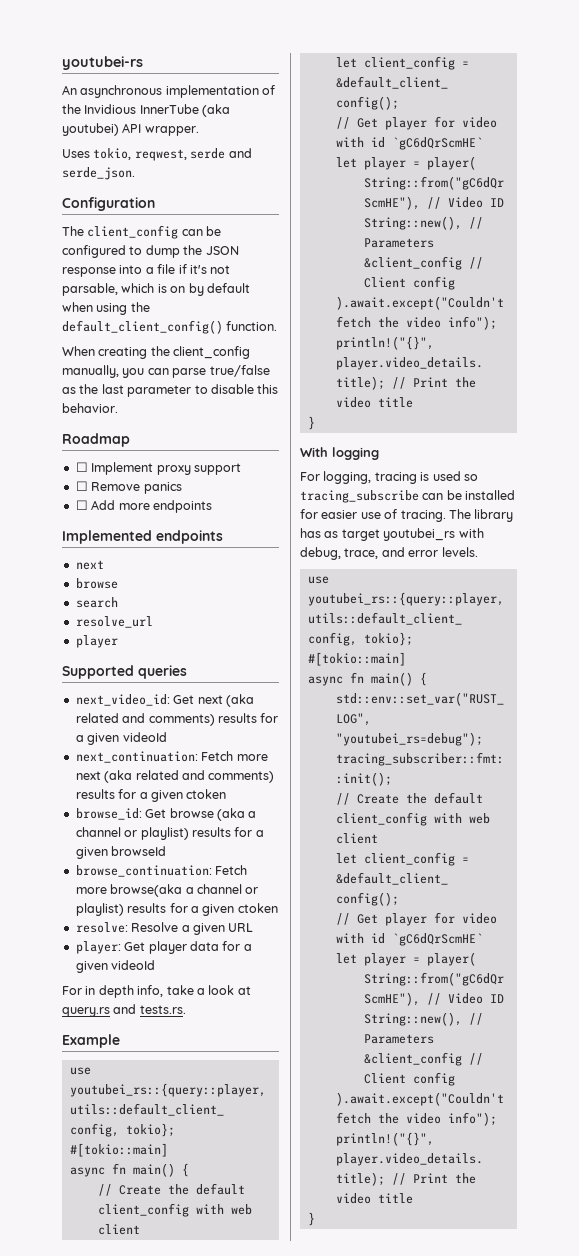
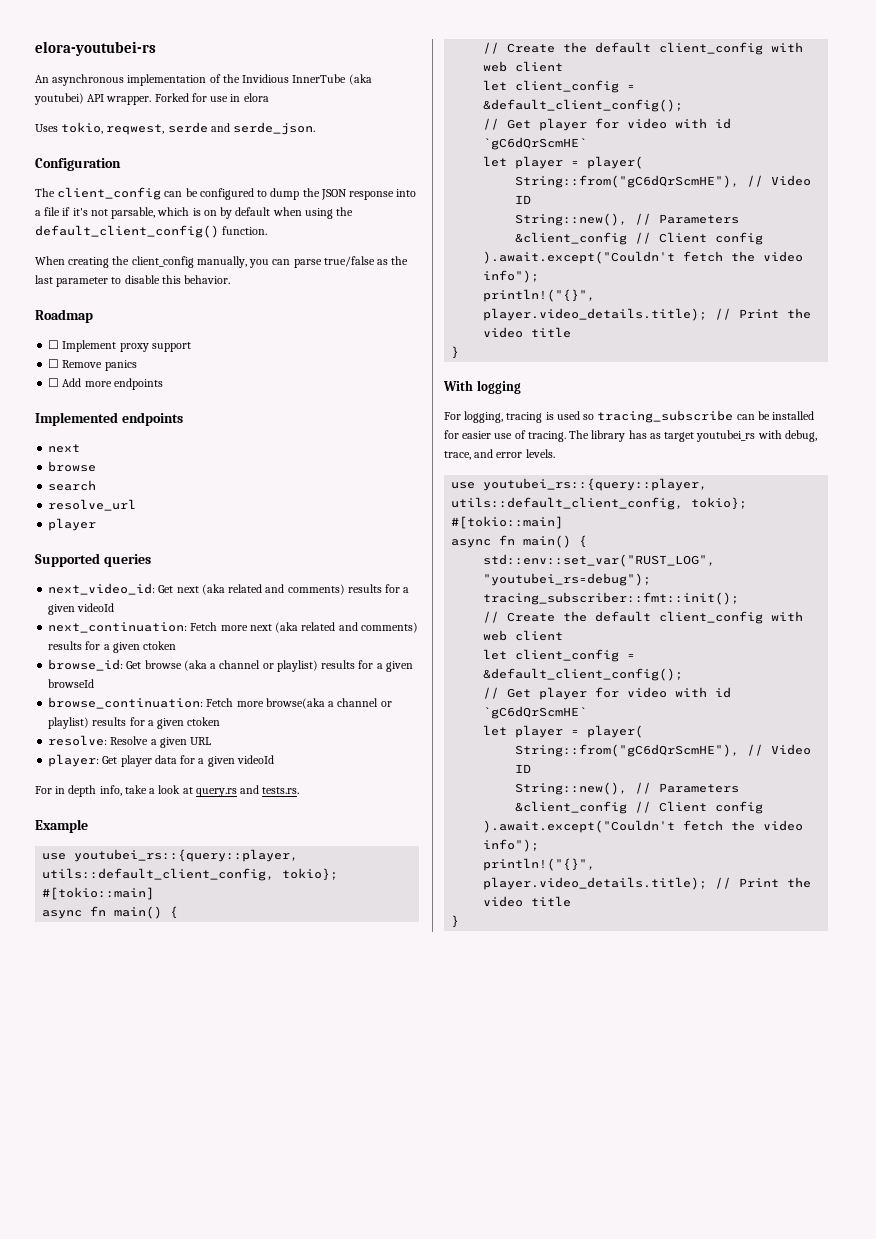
[62,56,143,70] youtubei-rs -> [35,41,156,56] elora-youtubei-rs
(199, 131) none -> [154,93,269,102] Forked for use in elora

